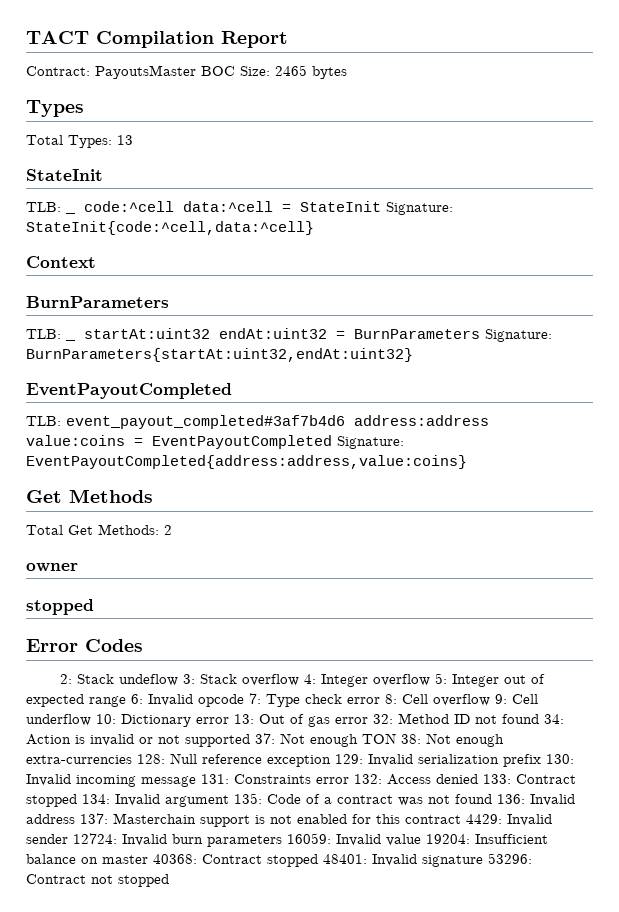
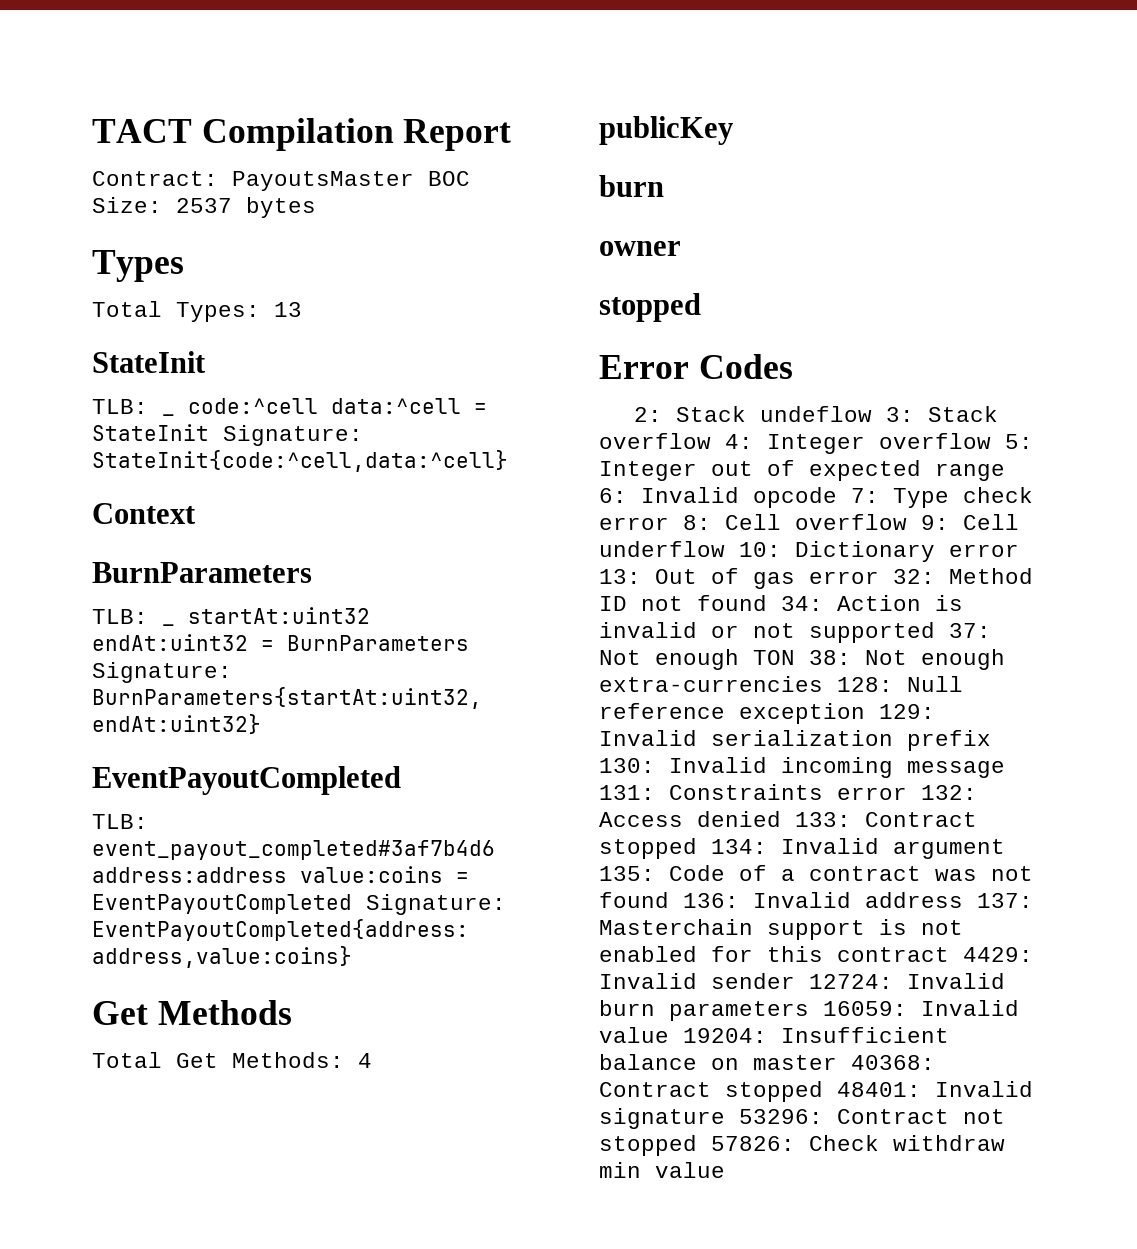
[275,65,307,76] 2465 -> [176,198,232,213] 2537
[164,525,172,535] 2 -> [358,1053,372,1068] [599,116,733,145] [599,175,664,197] 4 // publicKey // burn
(169, 880) none -> [711,1135,1005,1151] [599,1162,725,1178] 57826: Check withdraw min value

